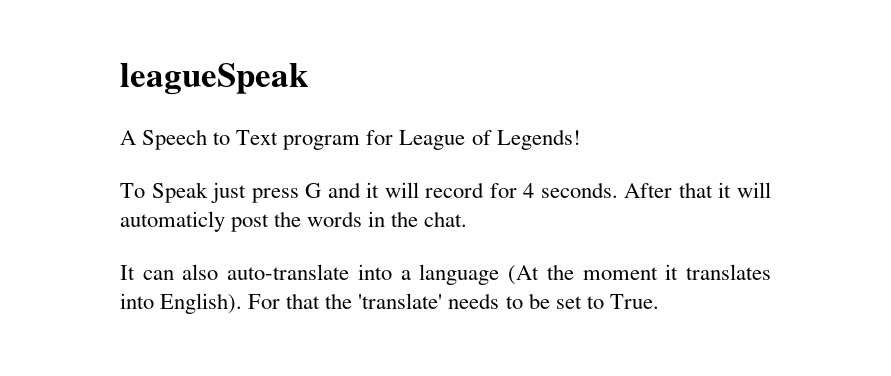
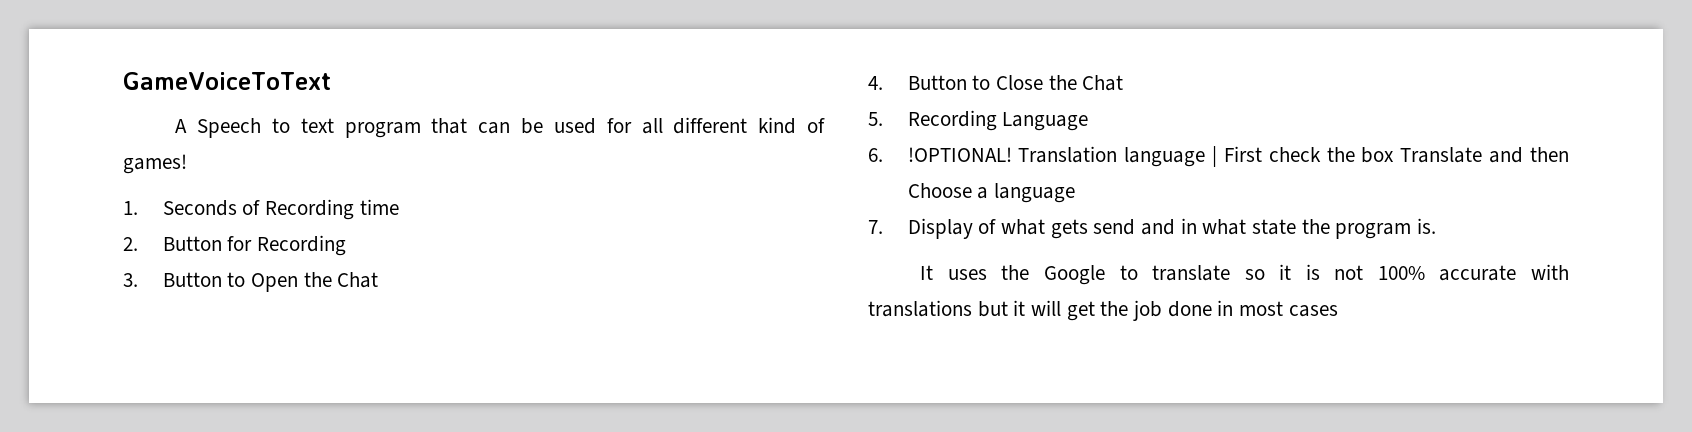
[120,63,308,95] leagueSpeak -> [123,72,331,90] GameVoiceToText
[236,129,581,150] [120,182,771,203] [120,211,468,232] [120,264,772,285] [120,293,659,314] Text program for League of Legends! // To Speak just press G and it will record for 4 seconds. After that it will automaticly post the words in the chat. // It can also auto-translate into a language (At the moment it translates into English). For that the 'translate' needs to be set to True. -> [300,117,825,138] [123,154,187,174] [123,199,399,220] [123,235,346,256] [123,272,379,292] [868,75,1124,91] [868,110,1089,131] [868,146,1569,167] [907,183,1075,203] [868,218,1436,239] [920,264,1569,285] [868,300,1338,321] text program that can be used for all different kind of games! // 1. Seconds of Recording time // 2. Button for Recording // 3. Button to Open the Chat // 4. Button to Close the Chat // 5. Recording Language // 6. !OPTIONAL! Translation language | First check the box Translate and then Choose a language // 7. Display of what gets send and in what state the program is. // It uses the Google to translate so it is not 100% accurate with translations but it will get the job done in most cases

